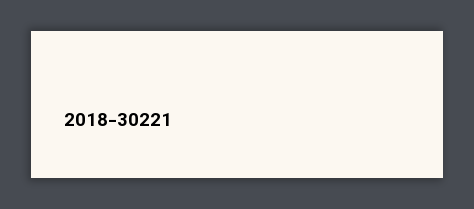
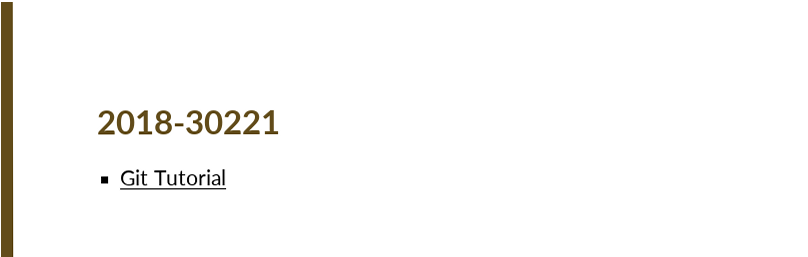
(172, 119) none -> [120,169,227,186] // Git Tutorial

